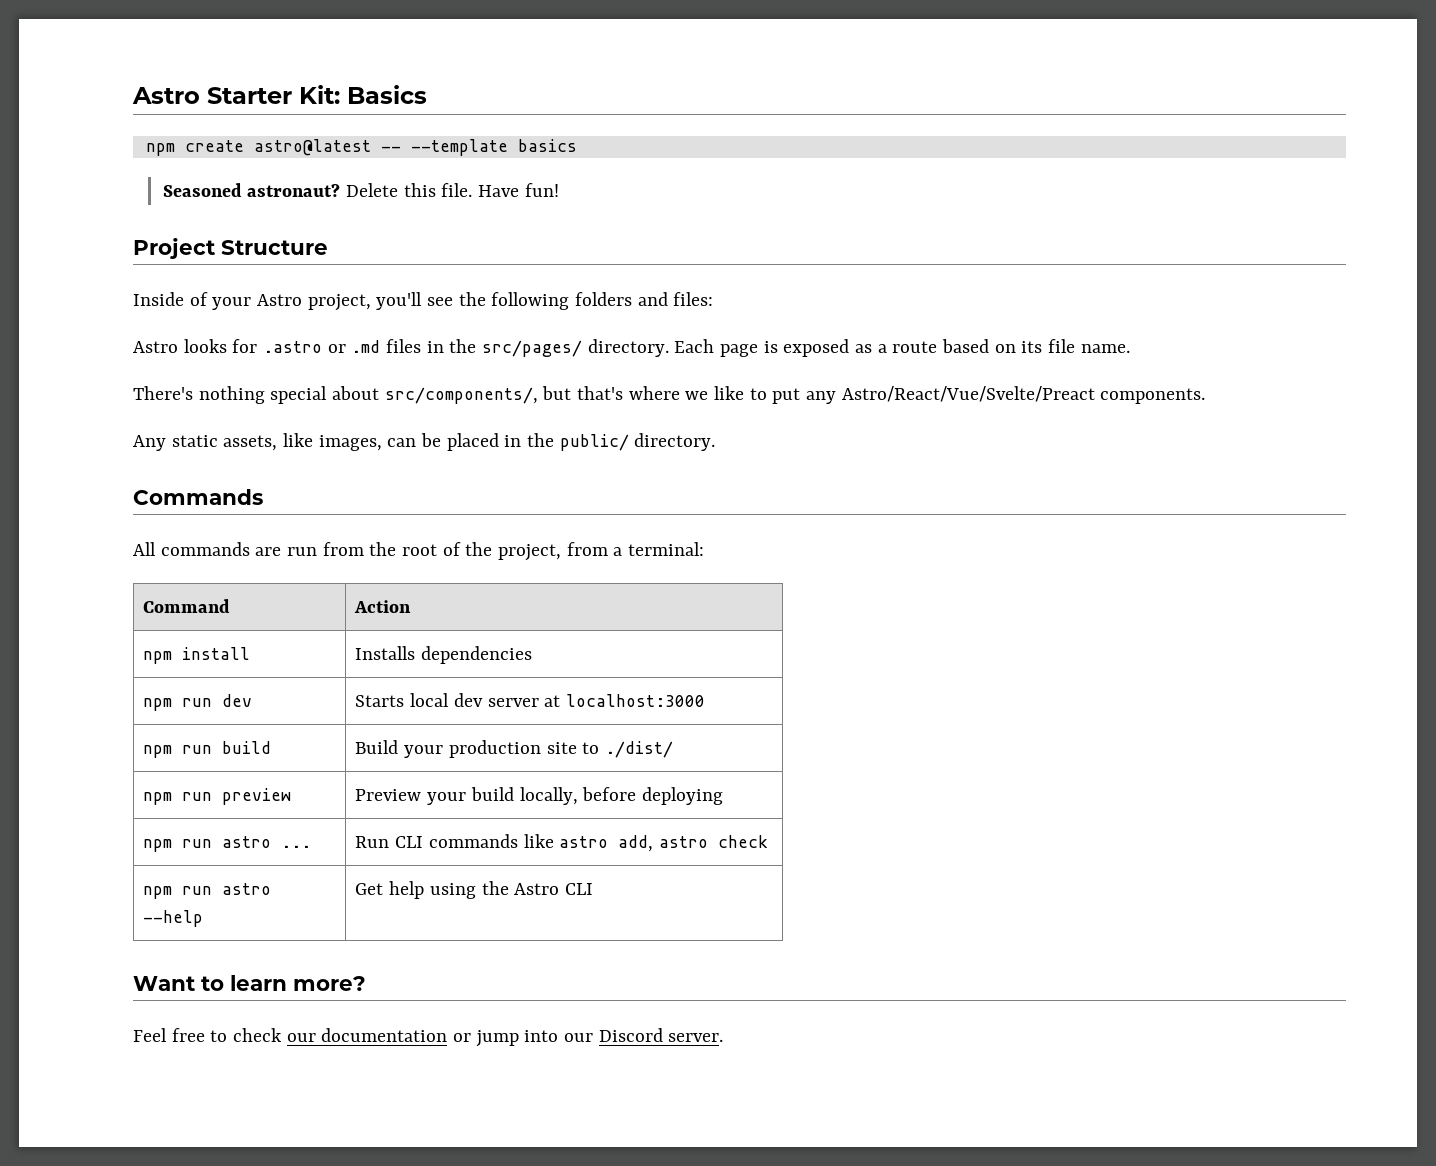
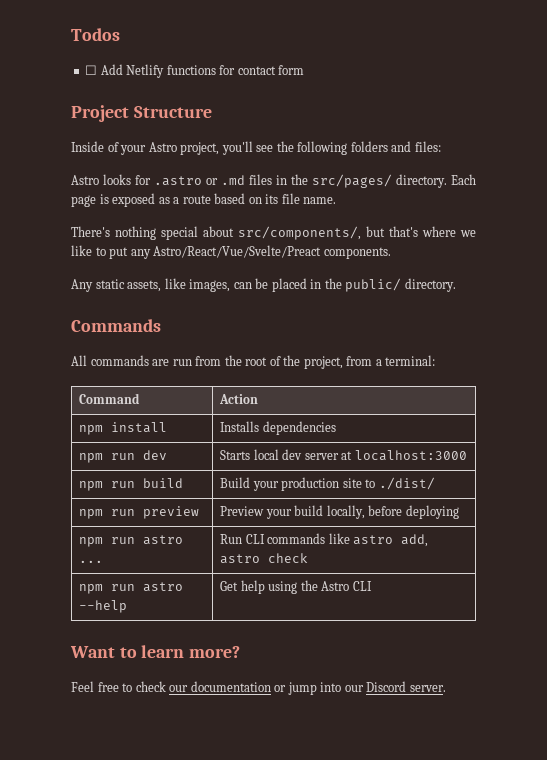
[132,85,427,104] [145,139,577,156] [162,183,559,197] Astro Starter Kit: Basics // npm create astro@latest -- --template basics // Seasoned astronaut? Delete this file. Have fun! -> [71,28,120,41] [85,64,305,78] Todos // ☐ Add Netlify functions for contact form

